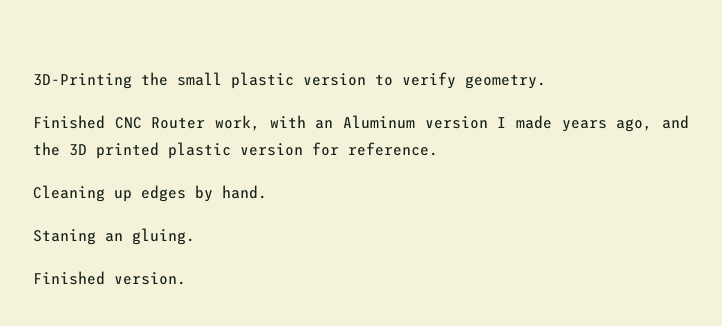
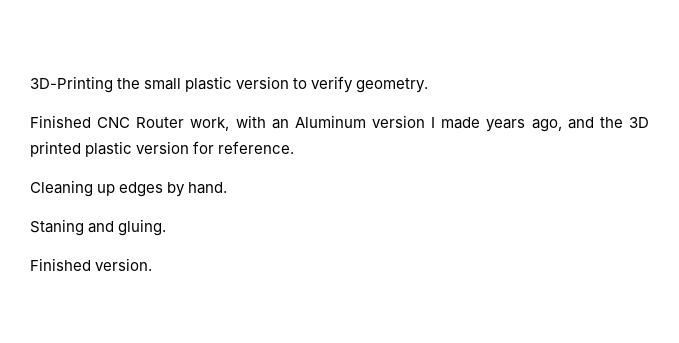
[105,233,123,242] an -> [88,221,115,233] and

